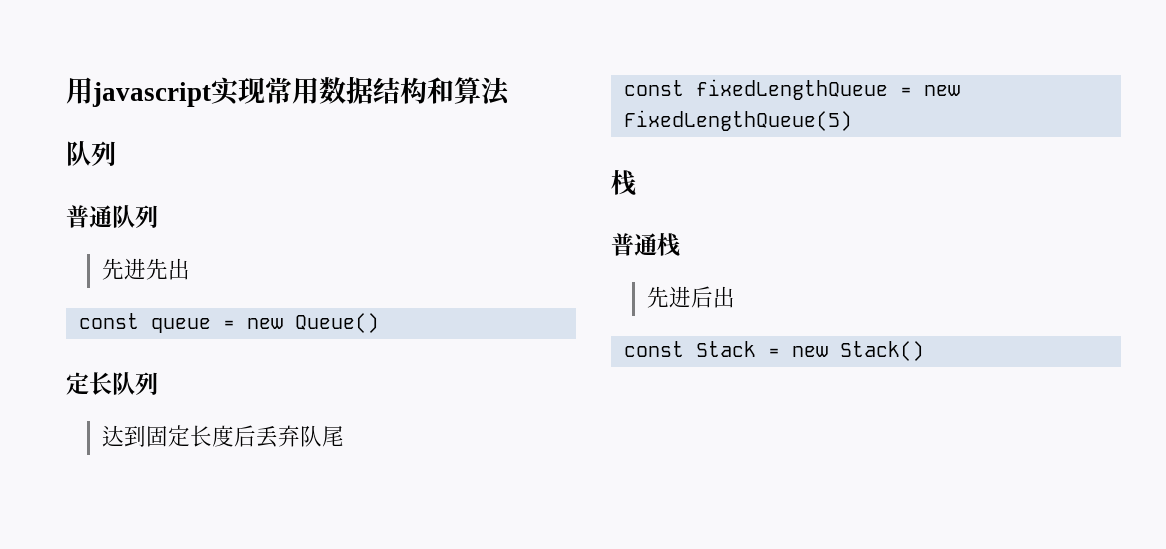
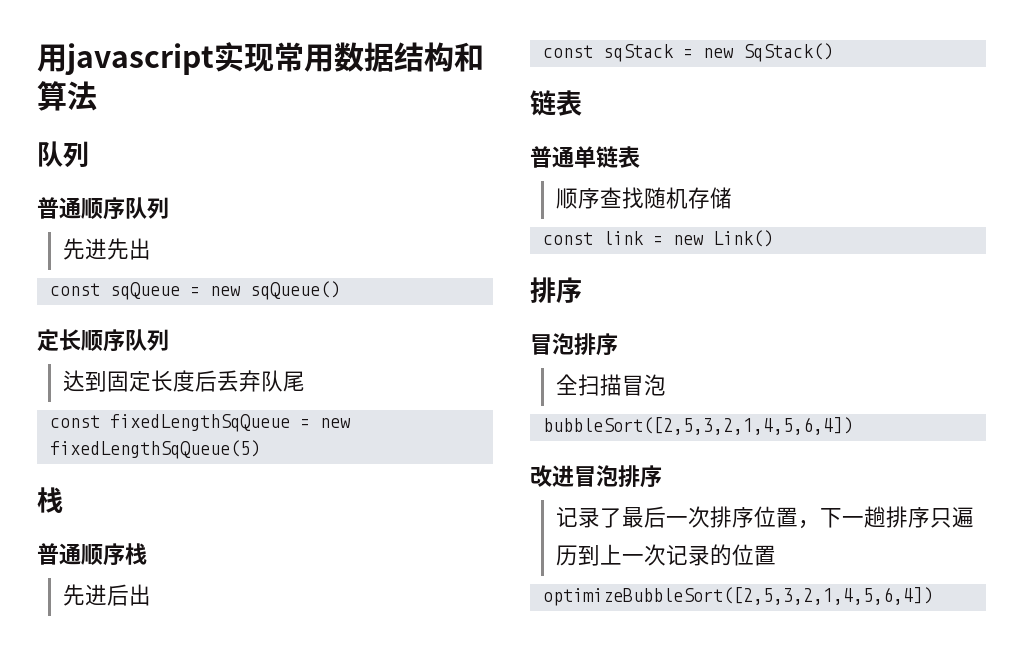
(112, 216) none -> [81,197,125,220] 顺序
[150,313,379,333] [66,372,112,395] queue = new Queue() // 定长 -> [109,281,340,300] [37,329,125,352] sqQueue = new sqQueue() // 定长顺序
[695,79,960,100] [623,110,852,131] fixedLengthQueue = new FixedLengthQueue(5) -> [109,414,351,432] [49,440,260,459] fixedLengthSqQueue = new fixedLengthSqQueue(5)
(657, 244) none -> [81,543,125,566] 顺序
[695,341,924,361] Stack = new Stack() -> [602,43,833,62] [530,90,582,116] [530,146,640,168] [556,187,733,209] [542,230,773,247] [530,277,582,303] [530,333,618,356] [556,374,667,396] [542,417,853,435] [530,465,662,488] [556,506,975,529] [556,544,777,566] [542,587,933,606] sqStack = new SqStack() // 链表 // 普通单链表 // 顺序查找随机存储 // const link = new Link() // 排序 // 冒泡排序 // 全扫描冒泡 // bubbleSort([2,5,3,2,1,4,5,6,4]) // 改进冒泡排序 // 记录了最后一次排序位置，下一趟排序只遍历到上一次记录的位置 // optimizeBubbleSort([2,5,3,2,1,4,5,6,4])

